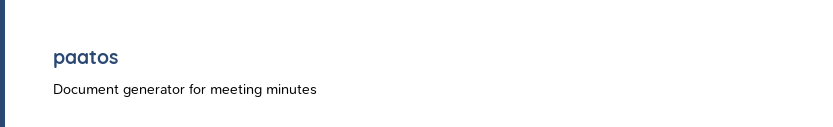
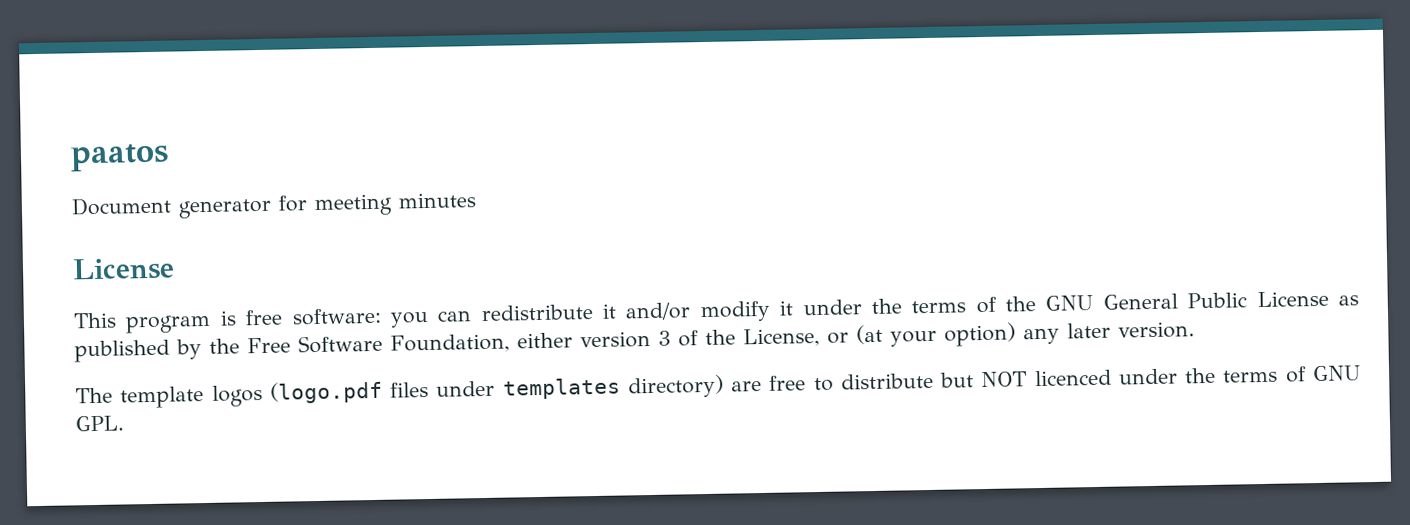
(317, 89) none -> [72,257,175,281] [73,290,1359,334] [74,321,1195,363] [75,365,1362,409] [75,415,124,432] // License // This program is free software: you can redistribute it and/or modify it under the terms of the GNU General Public License as published by the Free Software Foundation, either version 3 of the License, or (at your option) any later version. // The template logos (logo.pdf files under templates directory) are free to distribute but NOT licenced under the terms of GNU GPL.

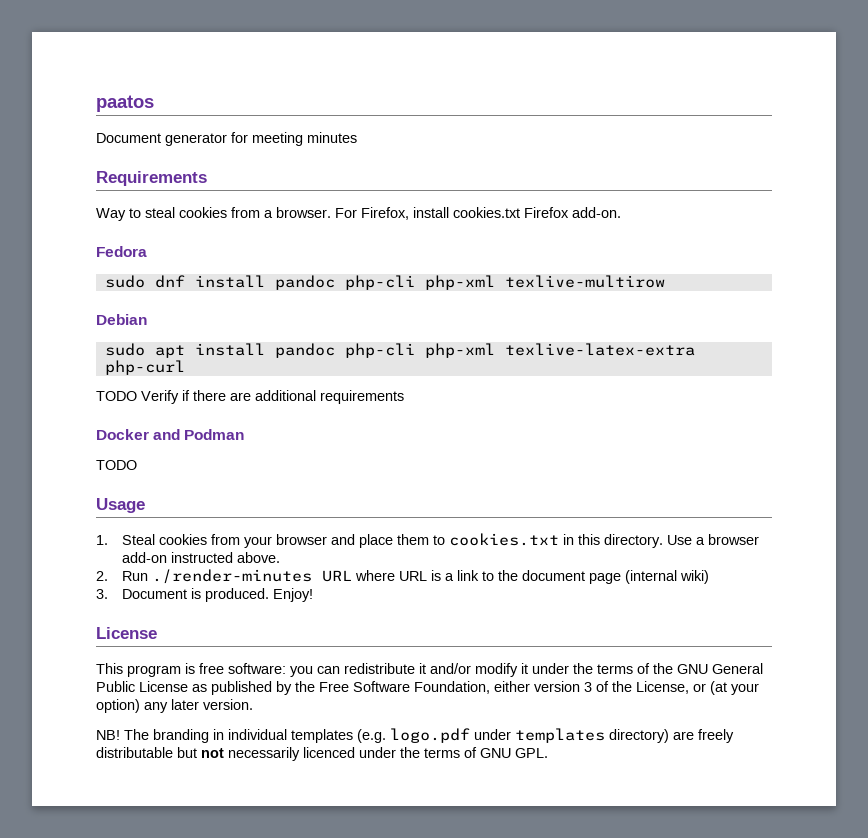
(476, 200) none -> [96,171,207,186] [96,207,621,221] [96,246,147,257] [104,275,665,290] [96,314,147,325] [104,343,695,358] [104,360,185,375] [96,390,404,404] [96,429,245,440] [96,460,137,470] [96,498,145,513] [96,533,760,548] [122,552,281,563] [96,569,710,584] [96,588,314,602] // Requirements // Way to steal cookies from a browser. For Firefox, install cookies.txt Firefox add-on. // Fedora // sudo dnf install pandoc php-cli php-xml texlive-multirow // Debian // sudo apt install pandoc php-cli php-xml texlive-latex-extra php-curl // TODO Verify if there are additional requirements // Docker and Podman // TODO // Usage // 1. Steal cookies from your browser and place them to cookies.txt in this directory. Use a browser add-on instructed above. // 2. Run ./render-minutes URL where URL is a link to the document page (internal wiki) // 3. Document is produced. Enjoy!
[75,371,1028,409] The template logos (logo.pdf files under templates directory) are free to distribute but NOT -> [96,728,734,743] [96,747,300,761] NB! The branding in individual templates (e.g. logo.pdf under templates directory) are freely distributable but not necessarily

